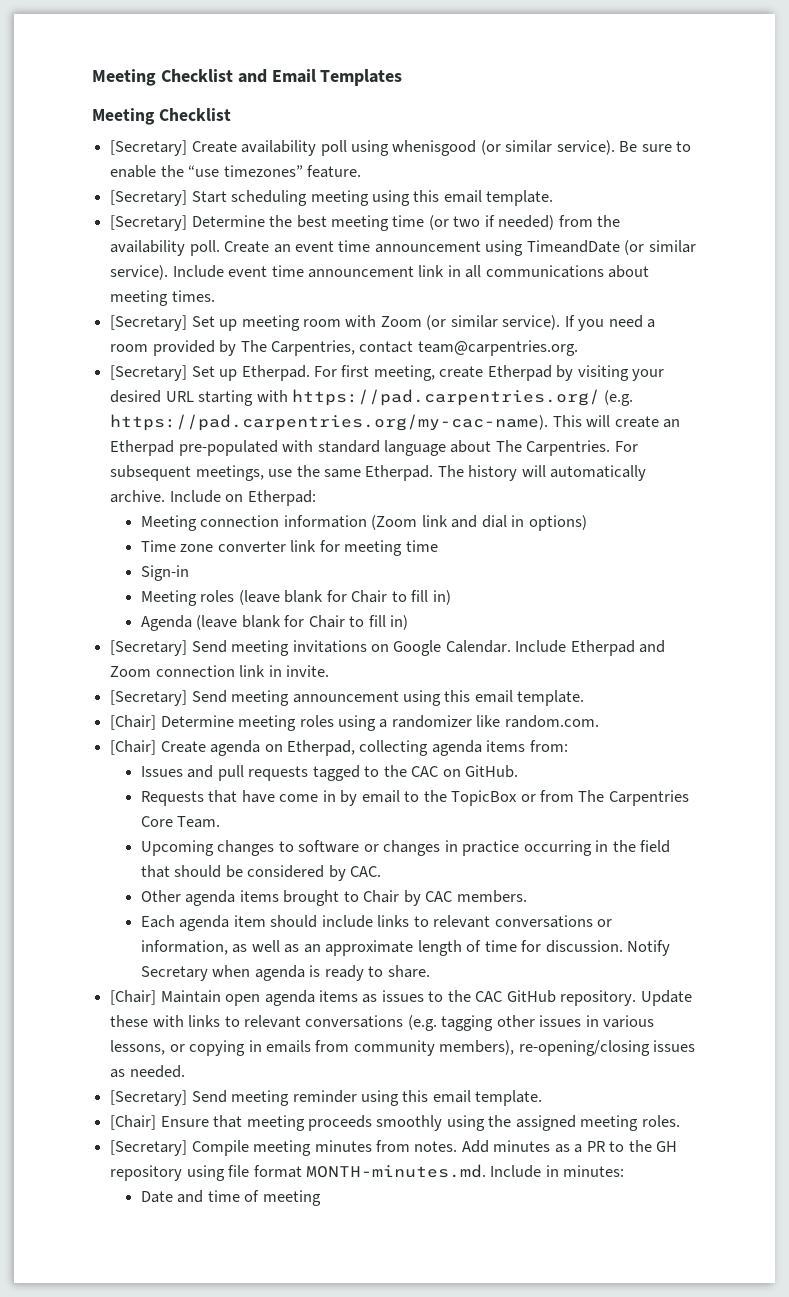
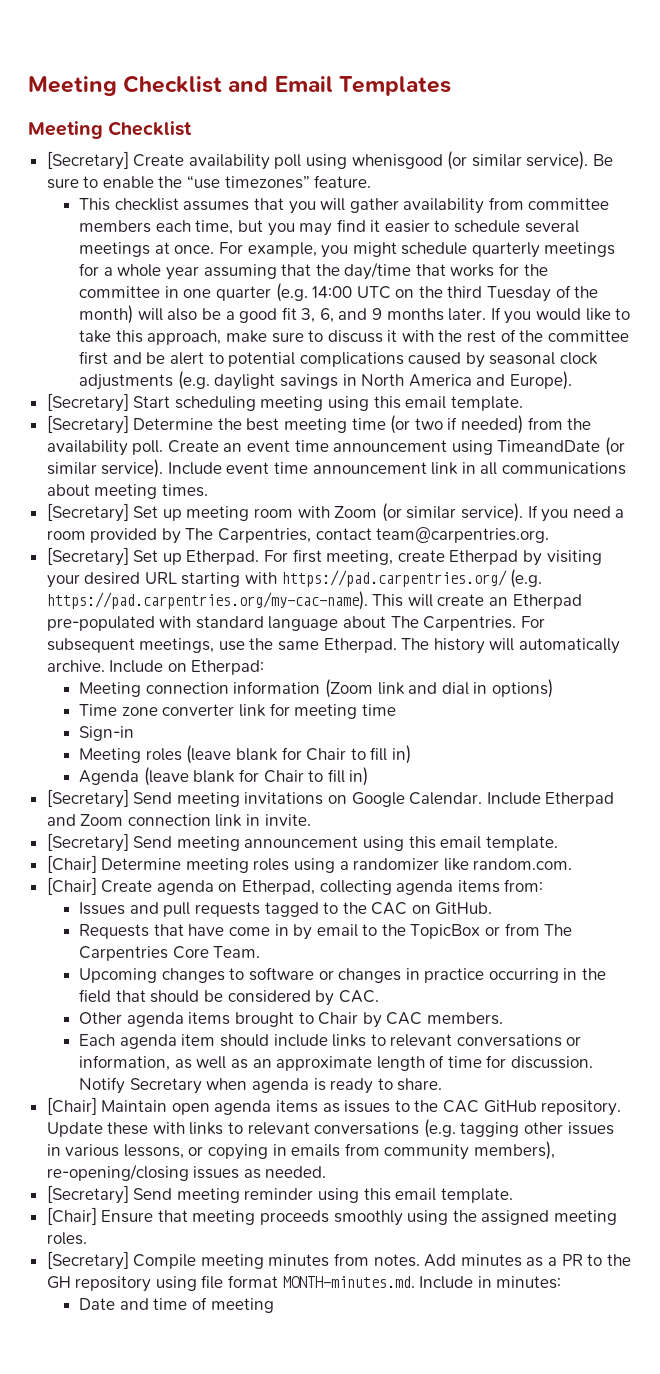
(361, 171) none -> [79,197,610,214] [79,219,579,236] [79,242,616,258] [79,262,548,280] [79,283,599,302] [79,305,631,324] [79,329,629,345] [79,351,599,368] [79,371,572,390] // This checklist assumes that you will gather availability from committee members each time, but you may find it easier to schedule several meetings at once. For example, you might schedule quarterly meetings for a whole year assuming that the day/time that works for the committee in one quarter (e.g. 14:00 UTC on the third Tuesday of the month) will also be a good fit 3, 6, and 9 months later. If you would like to take this approach, make sure to discuss it with the rest of the committee first and be alert to potential complications caused by seasonal clock adjustments (e.g. daylight savings in North America and Europe).

